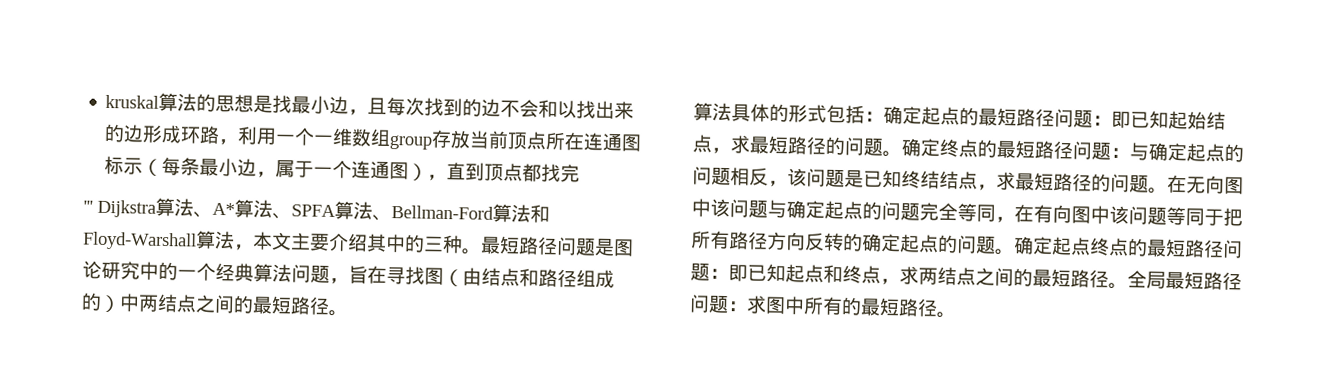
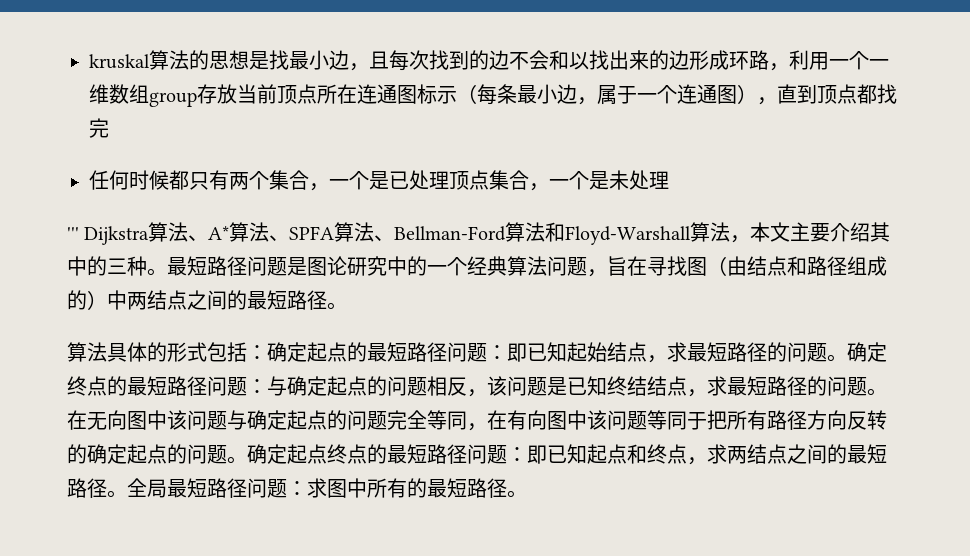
(581, 173) none -> [89,170,669,191] // 任何时候都只有两个集合，一个是已处理顶点集合，一个是未处理

